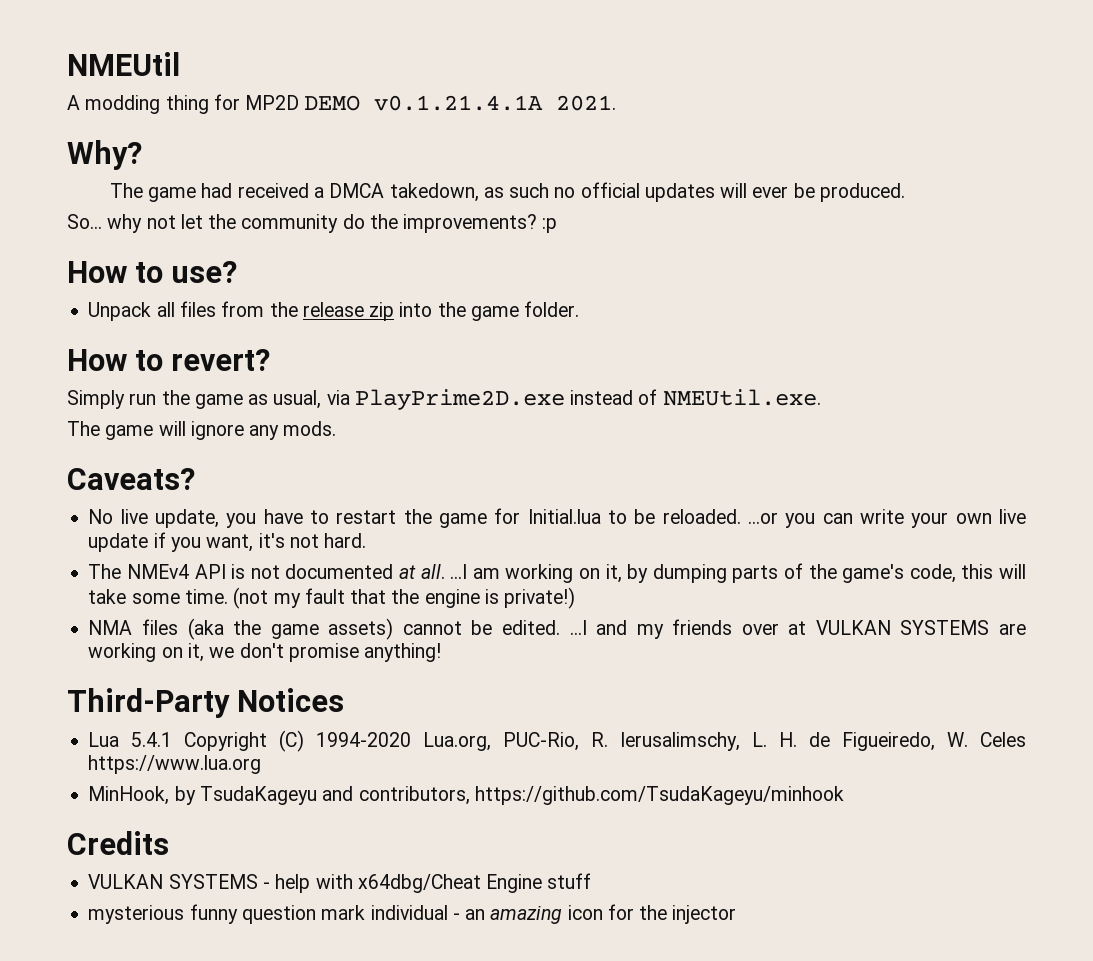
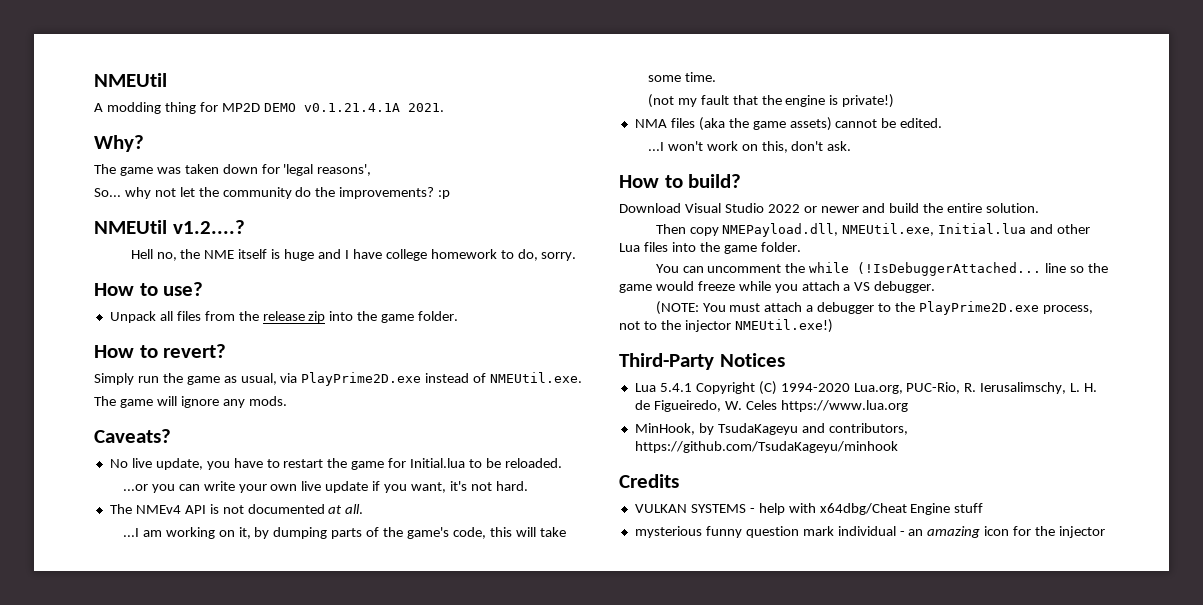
[201,182,905,202] had received a DMCA takedown, as such no official updates will ever be produced. -> [156,164,372,176] was taken down for 'legal reasons',
(558, 225) none -> [94,220,245,234] [130,249,577,261] // NMEUtil v1.2....? // Hell no, the NME itself is huge and I have college homework to do, sorry.
(741, 516) none -> (562, 463) //
(445, 571) none -> (364, 509) //
(228, 596) none -> (716, 77) //
[569,619,1026,639] [88,643,442,662] ...I and my friends over at VULKAN SYSTEMS are working on it, we don't promise anything! -> [647,141,852,153] [619,174,742,188] [619,203,1040,213] [655,223,1091,237] [619,242,801,254] [655,262,1109,276] [619,281,936,293] [655,301,1093,315] [619,319,833,333] // ...I won't work on this, don't ask. // How to build? // Download Visual Studio 2022 or newer and build the entire solution. // Then copy NMEPayload.dll, NMEUtil.exe, Initial.lua and other Lua files into the game folder. // You can uncomment the while (!IsDebuggerAttached... line so the game would freeze while you attach a VS debugger. // (NOTE: You must attach a debugger to the PlayPrime2D.exe process, not to the injector NMEUtil.exe!)

